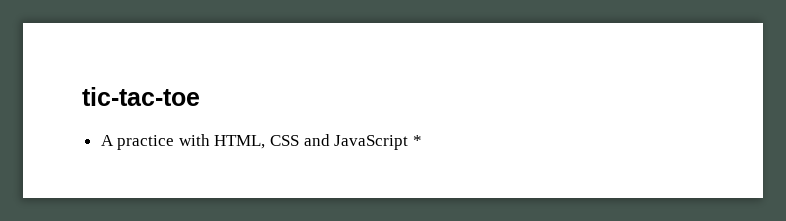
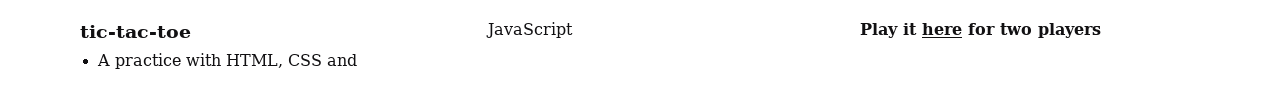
[412,135,422,146] * -> [860,23,1101,38] // Play it here for two players

